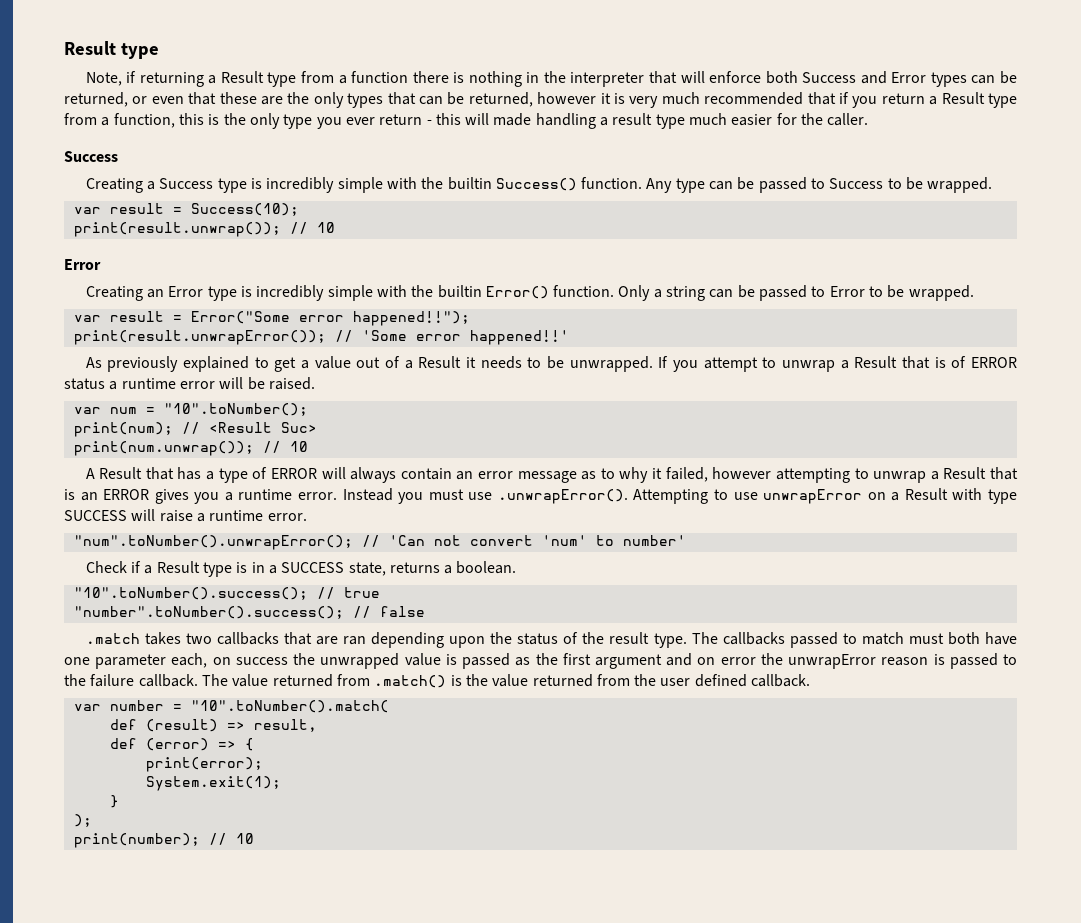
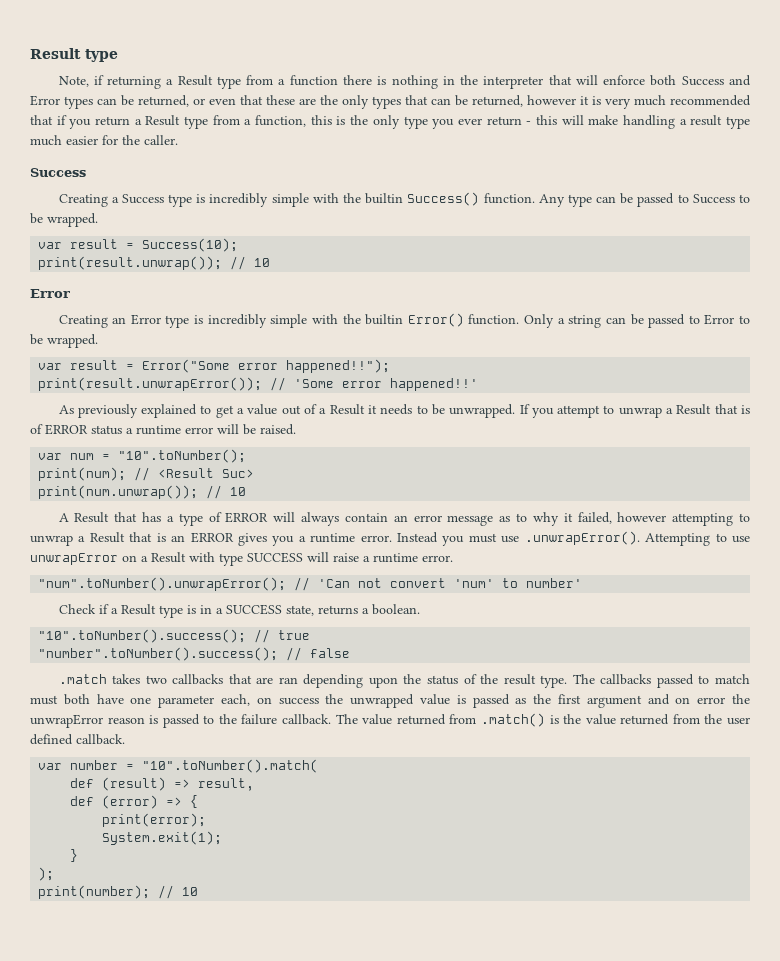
[493,113,532,126] made -> [588,115,619,125] make

